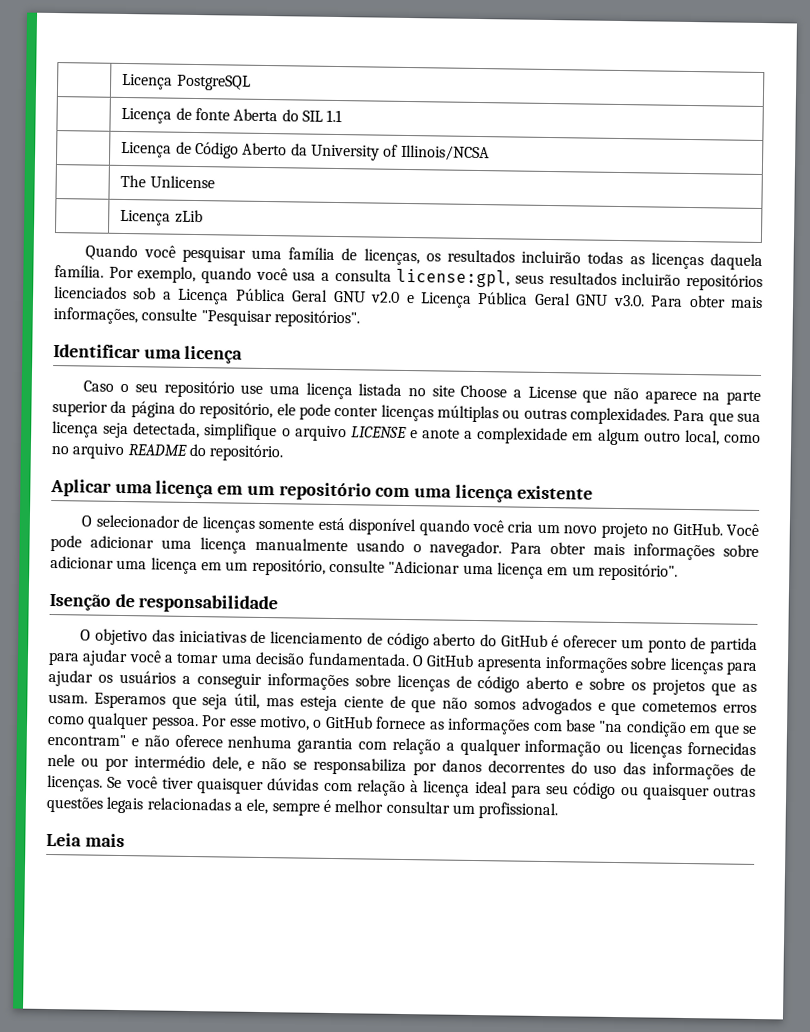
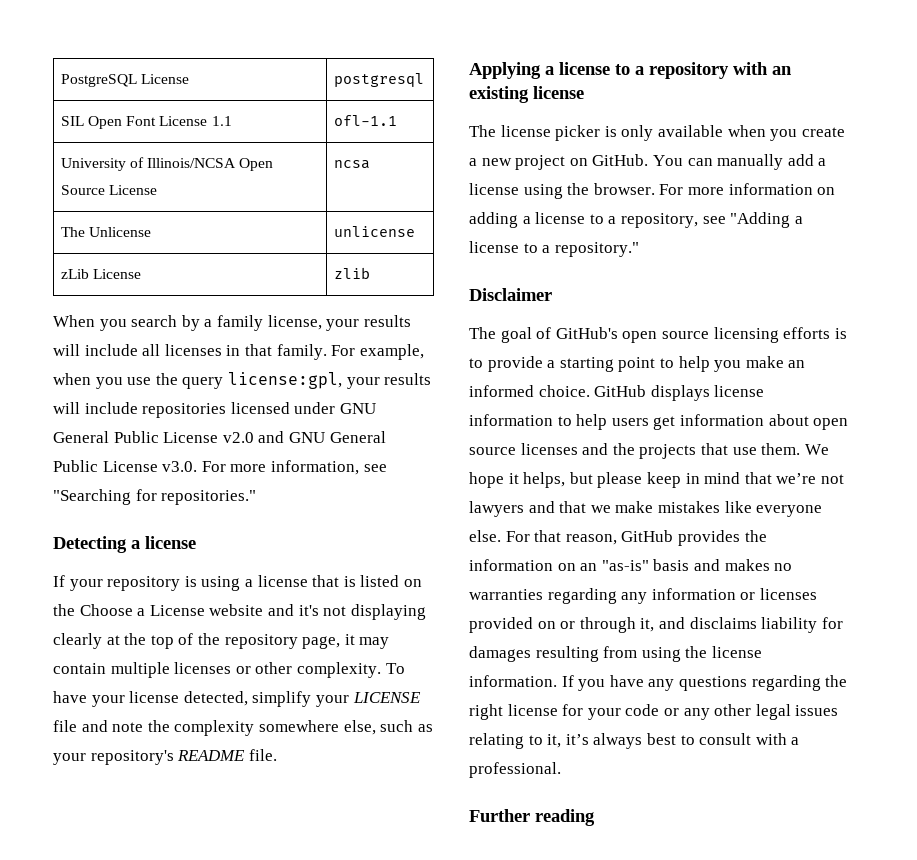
[122,73,251,91] [121,107,343,124] [121,141,490,162] [120,174,215,189] [120,209,203,226] [85,244,763,271] [54,265,763,292] [54,286,763,309] [53,307,360,328] [53,344,244,364] [83,380,761,406] [52,400,762,426] [52,421,761,446] [51,443,284,462] [50,478,593,503] [81,514,759,539] [50,534,760,561] [50,555,678,581] [49,593,279,614] [80,628,759,655] [48,649,757,675] [48,669,757,696] [48,692,757,716] [48,712,757,738] [47,733,756,758] [47,753,756,780] [47,774,756,801] [46,796,559,820] [46,832,125,848] | Licença PostgreSQL // | Licença de fonte Aberta do SIL 1.1 // | Licença de Código Aberto da University of Illinois/NCSA // | The Unlicense // | Licença zLib // Quando você pesquisar uma família de licenças, os resultados incluirão todas as licenças daquela família. Por exemplo, quando você usa a consulta license:gpl, seus resultados incluirão repositórios licenciados sob a Licença Pública Geral GNU v2.0 e Licença Pública Geral GNU v3.0. Para obter mais informações, consulte "Pesquisar repositórios". // Identificar uma licença // Caso o seu repositório use uma licença listada no site Choose a License que não aparece na parte superior da página do repositório, ele pode conter licenças múltiplas ou outras complexidades. Para que sua licença seja detectada, simplifique o arquivo LICENSE e anote a complexidade em algum outro local, como no arquivo README do repositório. // Aplicar uma licença em um repositório com uma licença existente // O selecionador de licenças somente está disponível quando você cria um novo projeto no GitHub. Você pode adicionar uma licença manualmente usando o navegador. Para obter mais informações sobre adicionar uma licença em um repositório, consulte "Adicionar uma licença em um repositório". // Isenção de responsabilidade // O objetivo das iniciativas de licenciamento de código aberto do GitHub é oferecer um ponto de partida para ajudar você a tomar uma decisão fundamentada. O GitHub apresenta informações sobre licenças para ajudar os usuários a conseguir informações sobre licenças de código aberto e sobre os projetos que as usam. Esperamos que seja útil, mas esteja ciente de que não somos advogados e que cometemos erros como qualquer pessoa. Por esse motivo, o GitHub fornece as informações com base "na condição em que se encontram" e não oferece nenhuma garantia com relação a qualquer informação ou licenças fornecidas nele ou por intermédio dele, e não se responsabiliza por danos decorrentes do uso das informações de licenças. Se você tiver quaisquer dúvidas com relação à licença ideal para seu código ou quaisquer outras questões legais relacionadas a ele, sempre é melhor consultar um profissional. // Leia mais -> [60,74,190,87] [333,73,424,87] [60,116,232,129] [333,115,397,126] [60,157,274,171] [60,185,158,195] [333,160,370,169] [60,227,152,237] [333,226,415,237] [60,269,142,279] [333,267,370,279] [53,315,411,331] [53,344,424,360] [53,372,432,389] [53,402,376,418] [53,431,386,443] [53,460,387,475] [53,489,257,505] [53,536,196,553] [53,575,422,591] [53,604,426,620] [53,633,390,649] [53,662,405,678] [53,691,421,707] [53,720,433,736] [53,749,277,765] [469,62,792,79] [469,86,584,103] [469,125,845,141] [469,154,827,170] [469,183,836,199] [469,212,803,228] [469,241,639,257] [469,288,552,301] [469,327,847,343] [469,356,806,372] [469,385,765,401] [469,414,849,430] [469,443,829,459] [469,472,844,488] [469,501,823,517] [469,530,767,546] [469,559,793,571] [469,588,817,604] [469,617,843,633] [469,646,762,662] [469,675,848,691] [469,704,839,720] [469,733,800,749] [469,762,561,778] [469,809,595,826] PostgreSQL License | postgresql // SIL Open Font License 1.1 | ofl-1.1 // University of Illinois/NCSA Open Source License | ncsa // The Unlicense | unlicense // zLib License | zlib // When you search by a family license, your results will include all licenses in that family. For example, when you use the query license:gpl, your results will include repositories licensed under GNU General Public License v2.0 and GNU General Public License v3.0. For more information, see "Searching for repositories." // Detecting a license // If your repository is using a license that is listed on the Choose a License website and it's not displaying clearly at the top of the repository page, it may contain multiple licenses or other complexity. To have your license detected, simplify your LICENSE file and note the complexity somewhere else, such as your repository's README file. // Applying a license to a repository with an existing license // The license picker is only available when you create a new project on GitHub. You can manually add a license using the browser. For more information on adding a license to a repository, see "Adding a license to a repository." // Disclaimer // The goal of GitHub's open source licensing efforts is to provide a starting point to help you make an informed choice. GitHub displays license information to help users get information about open source licenses and the projects that use them. We hope it helps, but please keep in mind that we’re not lawyers and that we make mistakes like everyone else. For that reason, GitHub provides the information on an "as-is" basis and makes no warranties regarding any information or licenses provided on or through it, and disclaims liability for damages resulting from using the license information. If you have any questions regarding the right license for your code or any other legal issues relating to it, it’s always best to consult with a professional. // Further reading

